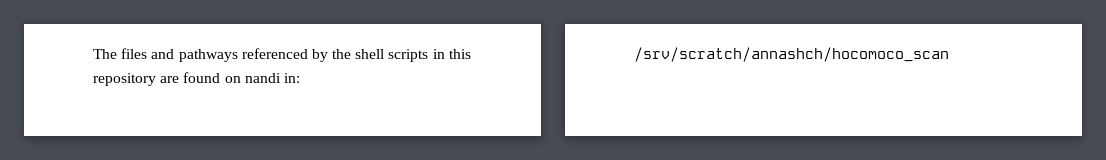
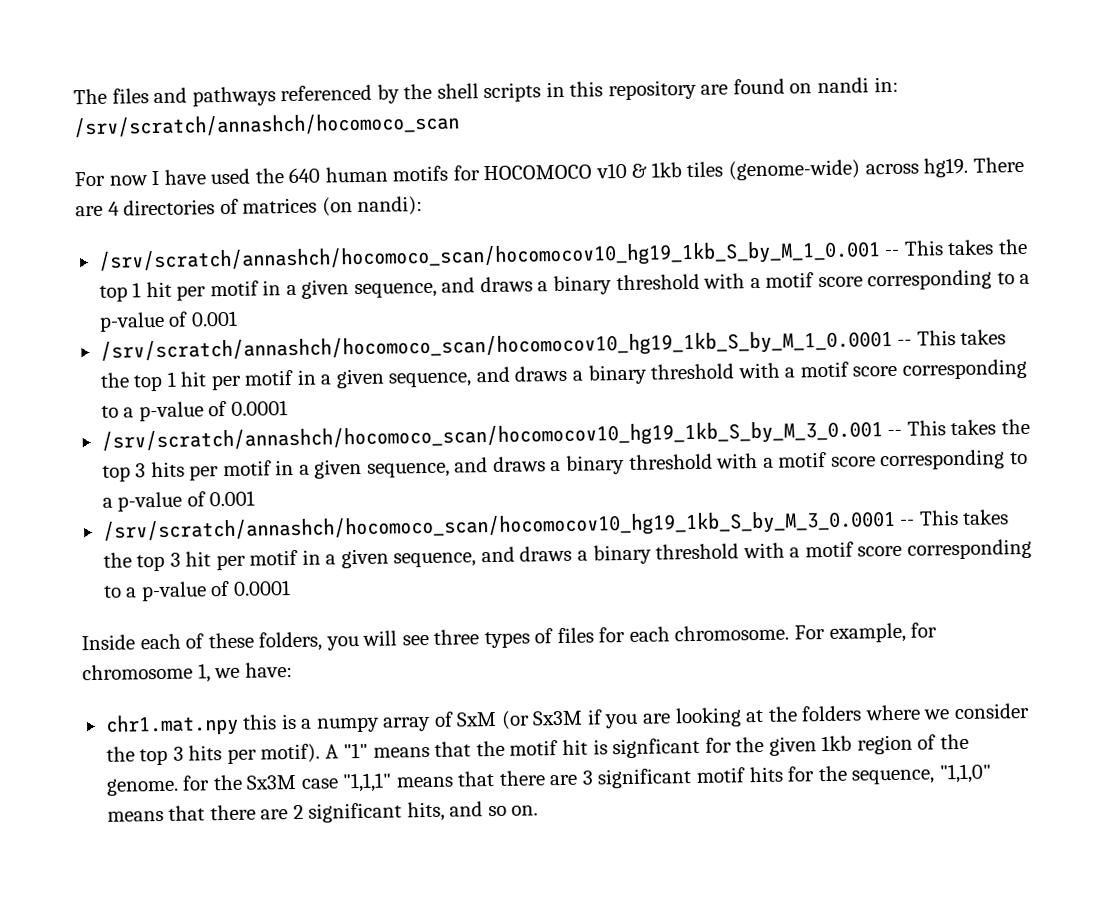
(949, 54) none -> [74,156,1024,187] [75,196,424,217] [97,238,1028,273] [98,269,1031,302] [98,310,238,332] [99,329,1007,363] [99,358,1027,392] [100,400,288,422] [100,418,1030,453] [101,449,1028,482] [101,490,256,512] [102,509,1010,543] [102,538,1032,572] [102,580,291,602] [81,622,938,652] [82,662,293,683] [104,702,1030,737] [105,733,969,766] [105,763,992,796] [106,801,539,823] // For now I have used the 640 human motifs for HOCOMOCO v10 & 1kb tiles (genome-wide) across hg19. There are 4 directories of matrices (on nandi): // /srv/scratch/annashch/hocomoco_scan/hocomocov10_hg19_1kb_S_by_M_1_0.001 -- This takes the top 1 hit per motif in a given sequence, and draws a binary threshold with a motif score corresponding to a p-value of 0.001 // /srv/scratch/annashch/hocomoco_scan/hocomocov10_hg19_1kb_S_by_M_1_0.0001 -- This takes the top 1 hit per motif in a given sequence, and draws a binary threshold with a motif score corresponding to a p-value of 0.0001 // /srv/scratch/annashch/hocomoco_scan/hocomocov10_hg19_1kb_S_by_M_3_0.001 -- This takes the top 3 hits per motif in a given sequence, and draws a binary threshold with a motif score corresponding to a p-value of 0.001 // /srv/scratch/annashch/hocomoco_scan/hocomocov10_hg19_1kb_S_by_M_3_0.0001 -- This takes the top 3 hit per motif in a given sequence, and draws a binary threshold with a motif score corresponding to a p-value of 0.0001 // Inside each of these folders, you will see three types of files for each chromosome. For example, for chromosome 1, we have: // chr1.mat.npy this is a numpy array of SxM (or Sx3M if you are looking at the folders where we consider the top 3 hits per motif). A "1" means that the motif hit is signficant for the given 1kb region of the genome. for the Sx3M case "1,1,1" means that there are 3 significant motif hits for the sequence, "1,1,0" means that there are 2 significant hits, and so on.

